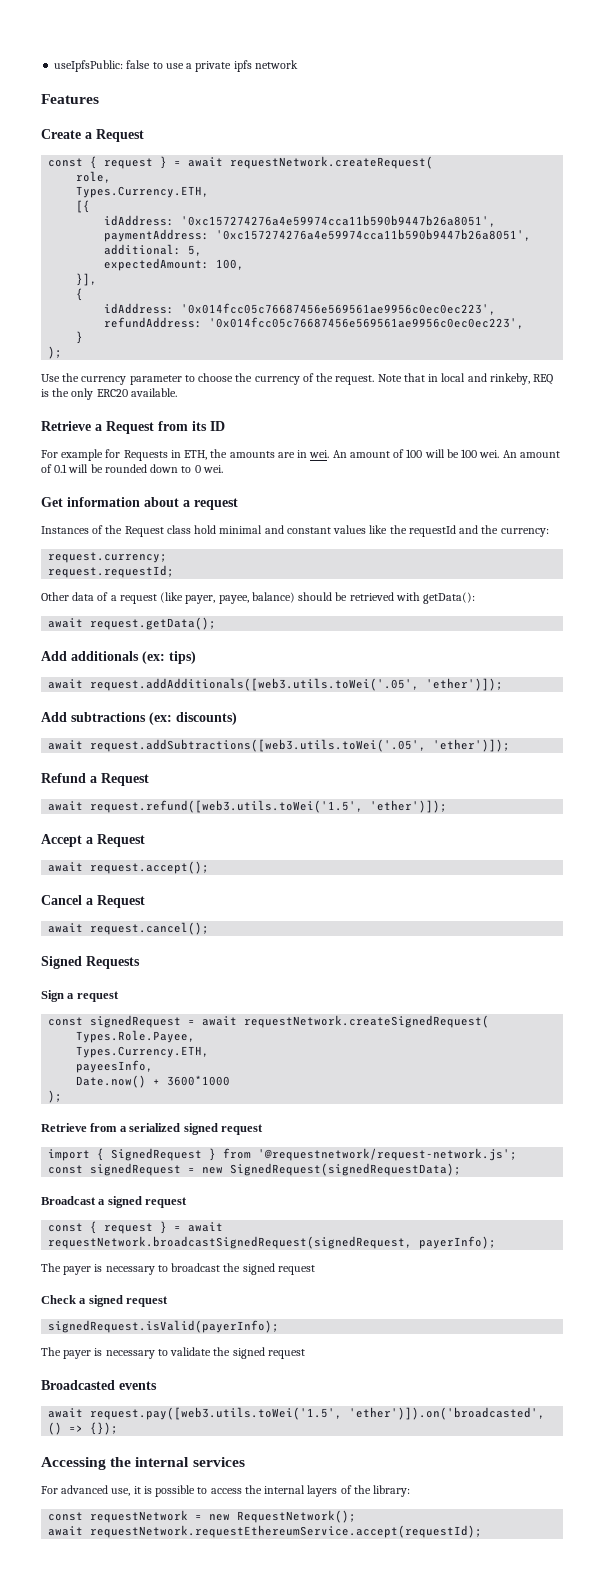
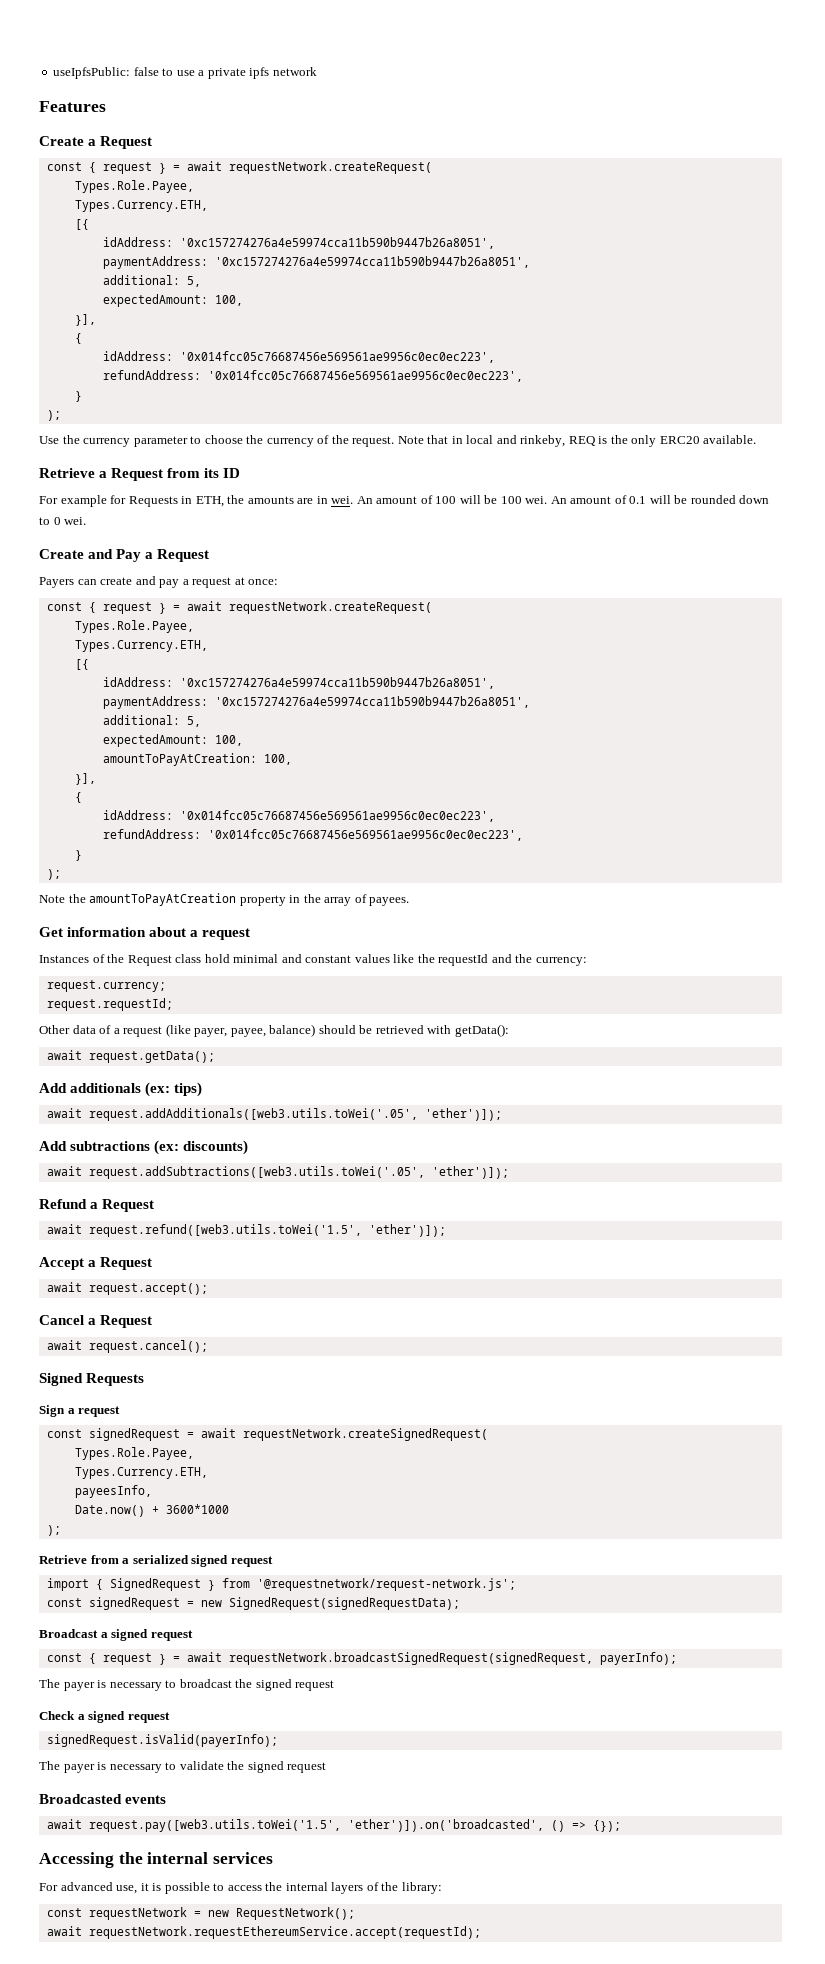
[76,171,112,183] role, -> [74,180,194,193] Types.Role.Payee,
(223, 469) none -> [39,549,210,562] [39,576,279,588] [46,601,432,614] [74,620,194,633] [74,640,208,652] [74,659,89,670] [102,677,495,689] [102,696,530,709] [102,715,201,727] [102,734,243,747] [102,753,292,766] [74,773,96,785] [74,792,82,803] [102,810,495,822] [102,829,523,841] [74,850,82,861] [46,869,61,880] [39,893,410,906] // Create and Pay a Request // Payers can create and pay a request at once: // const { request } = await requestNetwork.createRequest( // Types.Role.Payee, // Types.Currency.ETH, // [{ // idAddress: '0xc157274276a4e59974cca11b590b9447b26a8051', // paymentAddress: '0xc157274276a4e59974cca11b590b9447b26a8051', // additional: 5, // expectedAmount: 100, // amountToPayAtCreation: 100, // }], // { // idAddress: '0x014fcc05c76687456e569561ae9956c0ec0ec223', // refundAddress: '0x014fcc05c76687456e569561ae9956c0ec0ec223', // } // ); // Note the amountToPayAtCreation property in the array of payees.

